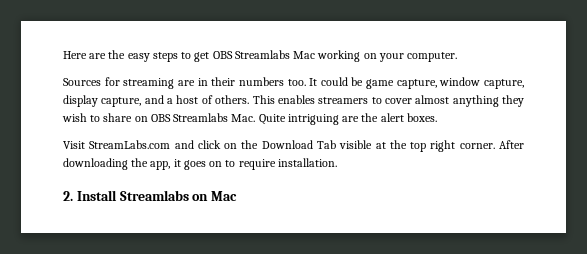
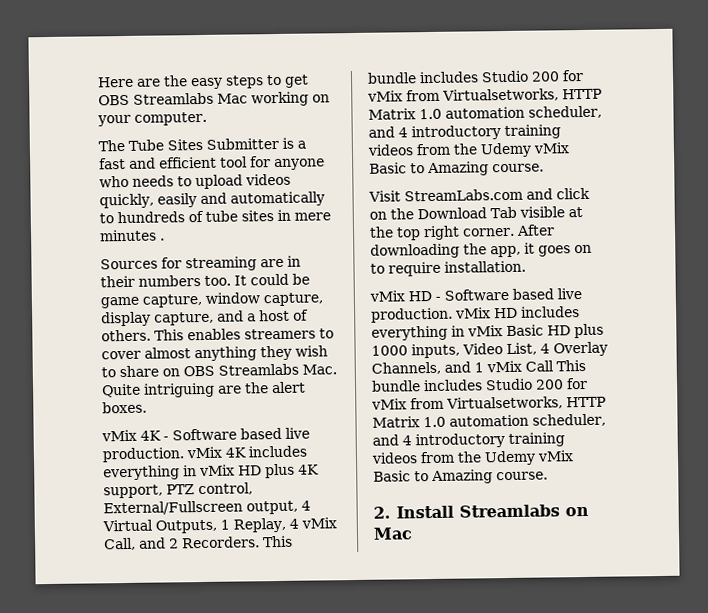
(458, 57) none -> [98,137,306,152] [99,156,325,171] [99,173,291,190] [99,191,325,209] [99,209,331,224] [99,229,165,242] // The Tube Sites Submitter is a fast and efficient tool for anyone who needs to upload videos quickly, easily and automatically to hundreds of tube sites in mere minutes .
(437, 117) none -> [101,427,310,442] [102,445,307,463] [103,463,319,481] [103,482,253,499] [103,500,311,516] [102,517,337,534] [104,535,293,551] [367,69,584,84] [367,88,602,102] [368,105,602,120] [368,124,561,141] [367,142,570,158] [369,161,544,177] // vMix 4K - Software based live production. vMix 4K includes everything in vMix HD plus 4K support, PTZ control, External/Fullscreen output, 4 Virtual Outputs, 1 Replay, 4 vMix Call, and 2 Recorders. This bundle includes Studio 200 for vMix from Virtualsetworks, HTTP Matrix 1.0 automation scheduler, and 4 introductory training videos from the Udemy vMix Basic to Amazing course.
(337, 162) none -> [369,288,582,302] [371,306,580,323] [371,323,604,341] [371,341,608,359] [371,359,586,375] [371,377,588,392] [371,396,606,410] [372,413,606,428] [372,432,565,449] [371,450,574,466] [373,469,548,485] // vMix HD - Software based live production. vMix HD includes everything in vMix Basic HD plus 1000 inputs, Video List, 4 Overlay Channels, and 1 vMix Call This bundle includes Studio 200 for vMix from Virtualsetworks, HTTP Matrix 1.0 automation scheduler, and 4 introductory training videos from the Udemy vMix Basic to Amazing course.

